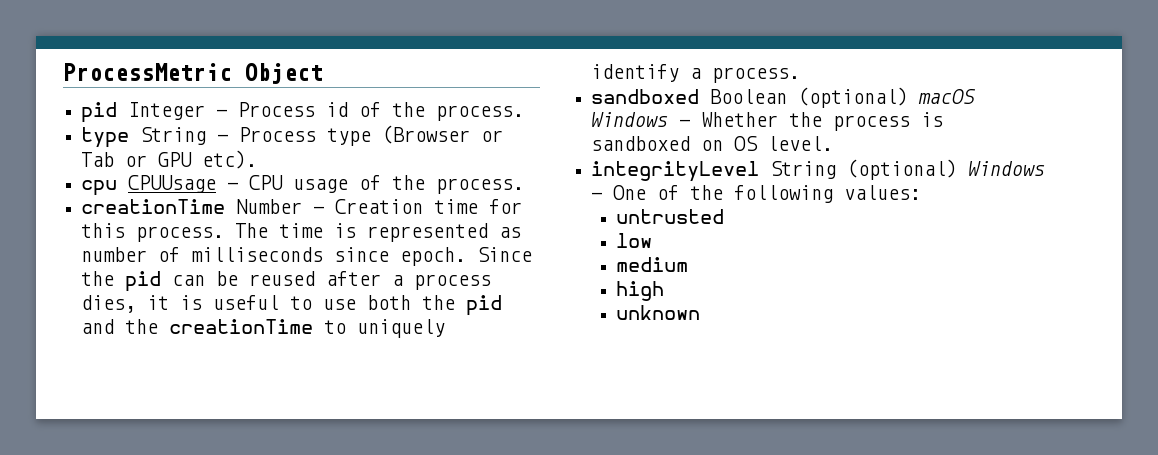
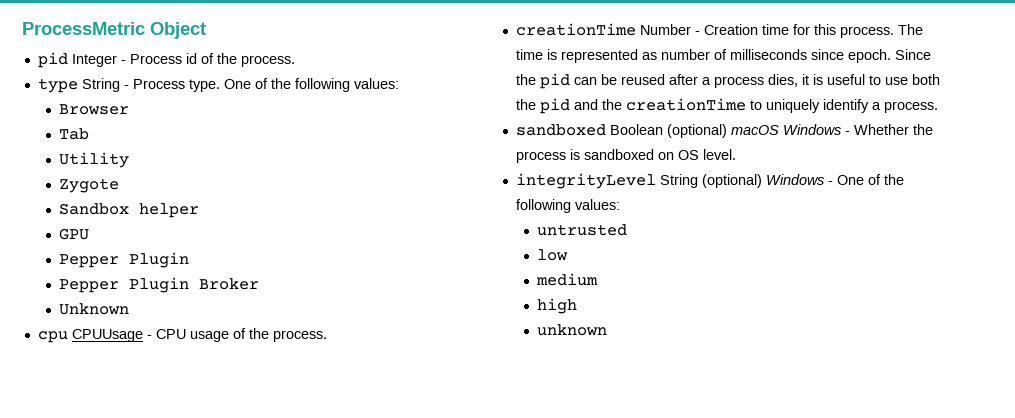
[327,125,504,146] [81,150,258,169] type (Browser or Tab or GPU etc). -> [188,78,399,92] [59,104,130,115] [59,128,90,140] [59,152,130,168] [59,178,120,193] [59,203,200,218] [59,228,90,240] [59,252,190,268] [59,277,260,293] [59,303,130,315] type. One of the following values: // Browser // Tab // Utility // Zygote // Sandbox helper // GPU // Pepper Plugin // Pepper Plugin Broker // Unknown

